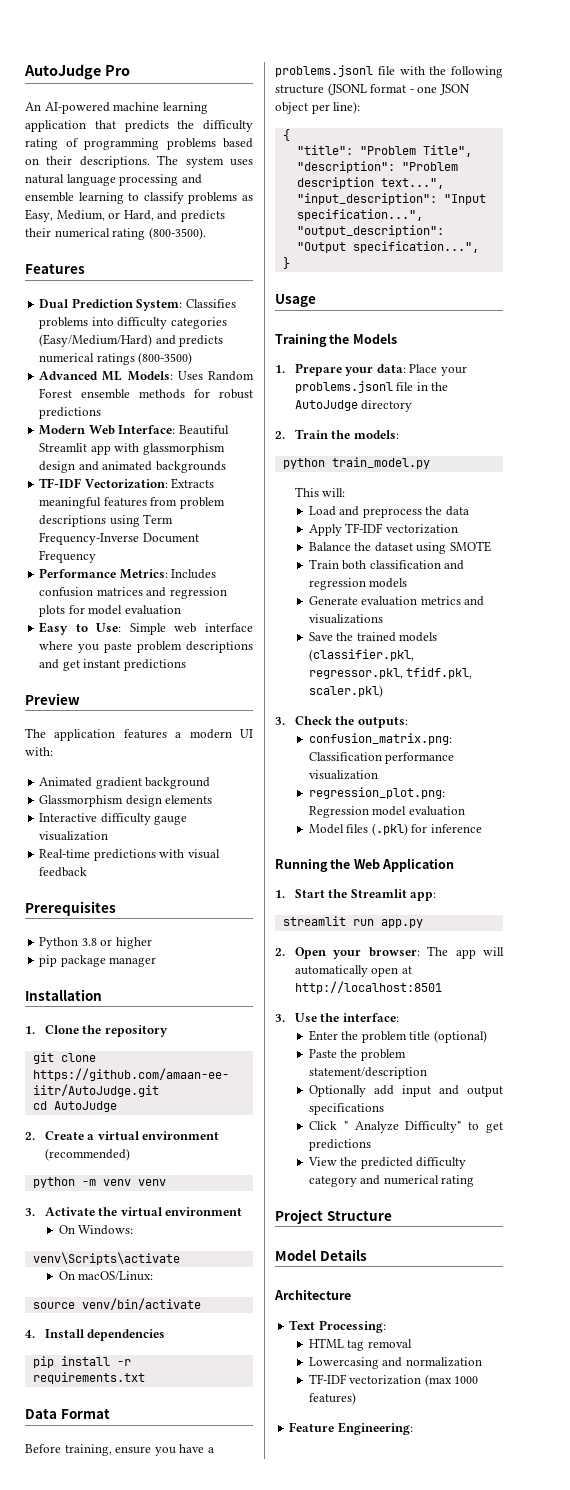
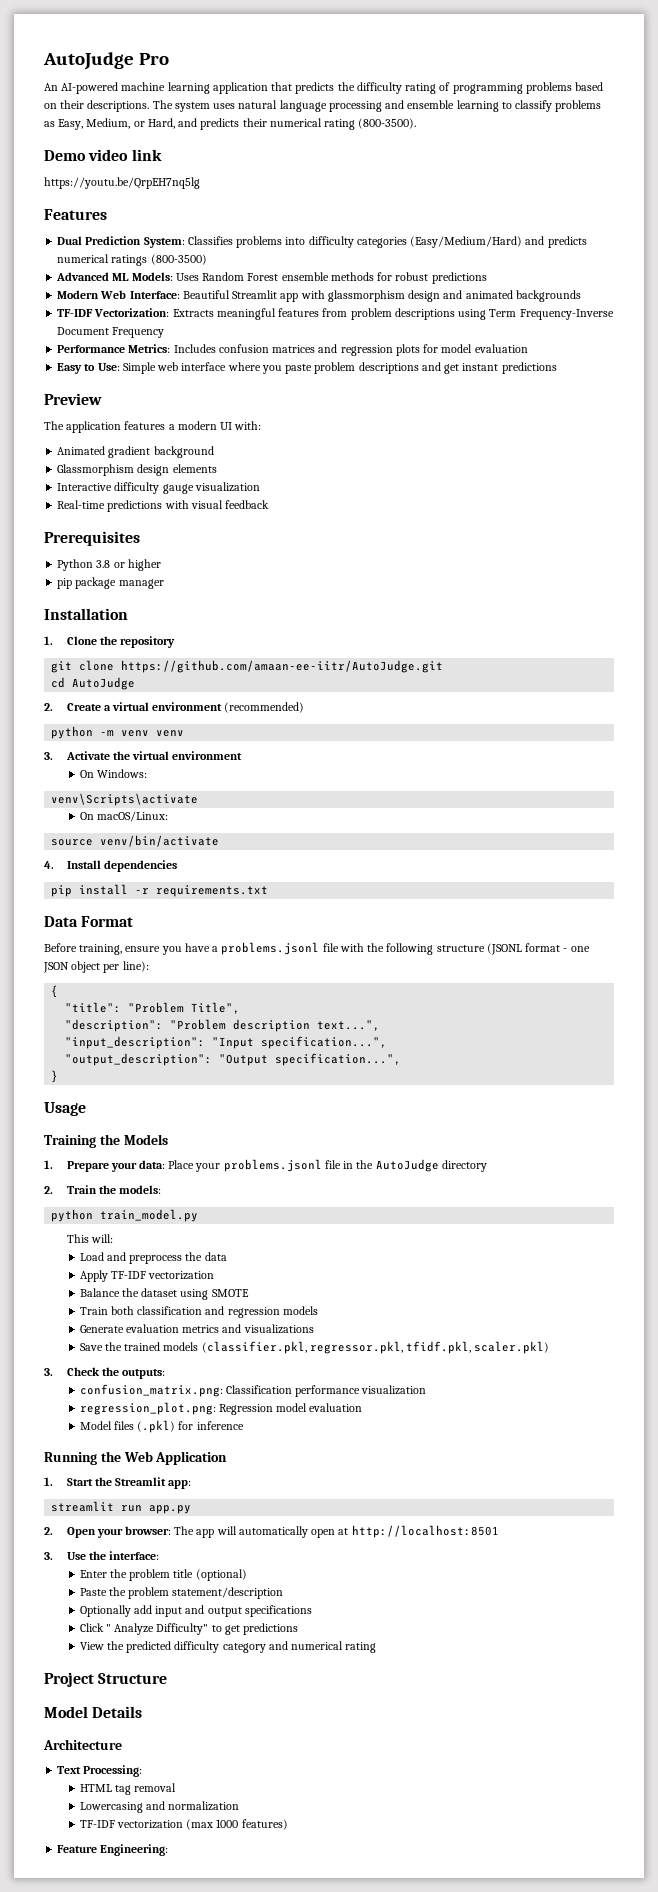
(206, 233) none -> [44,149,162,161] [44,177,200,189] // Demo video link // https://youtu.be/QrpEH7nq5lg

